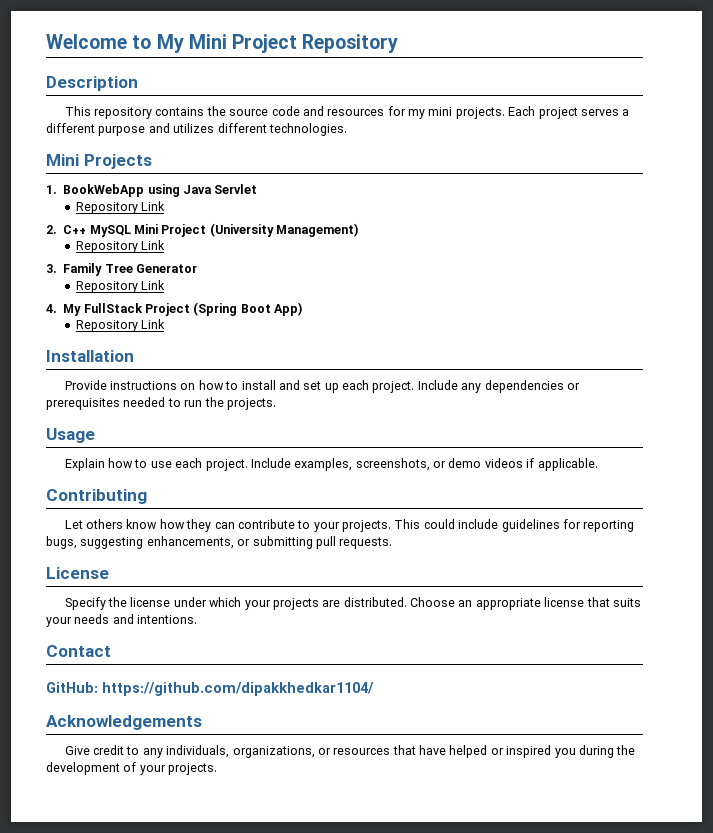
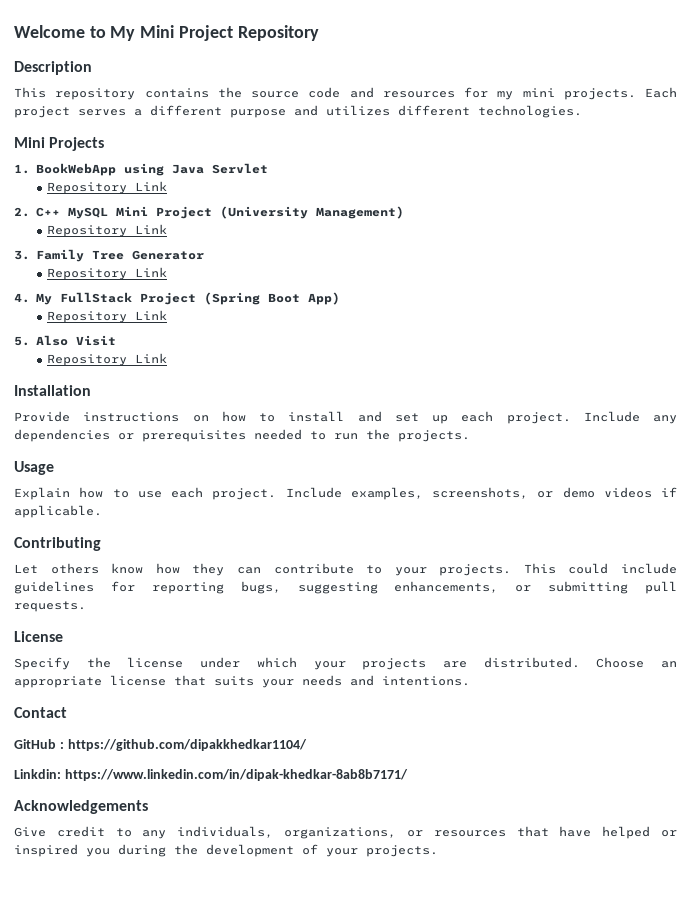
(166, 324) none -> [14,335,116,346] [46,353,167,366] // 5. Also Visit // Repository Link
[46,682,98,693] GitHub: -> [14,739,64,749] GitHub :
(374, 689) none -> [14,769,408,781] // Linkdin: https://www.linkedin.com/in/dipak-khedkar-8ab8b7171/

